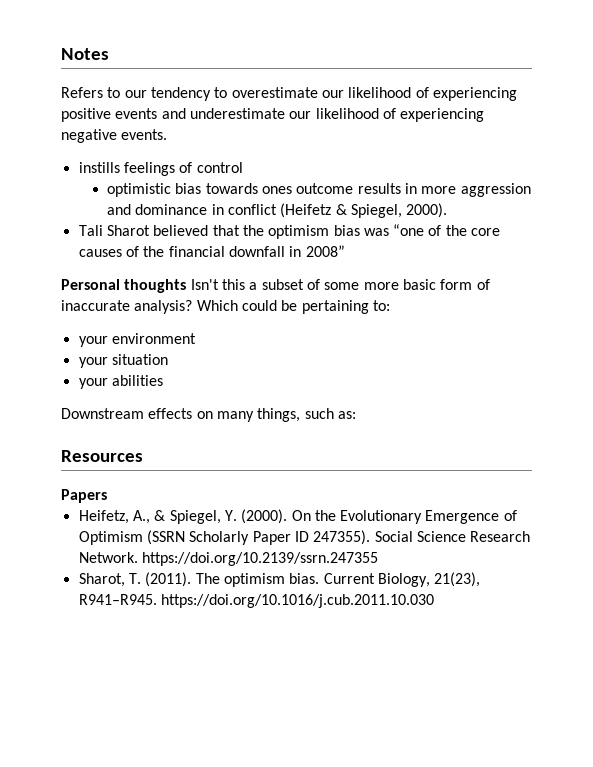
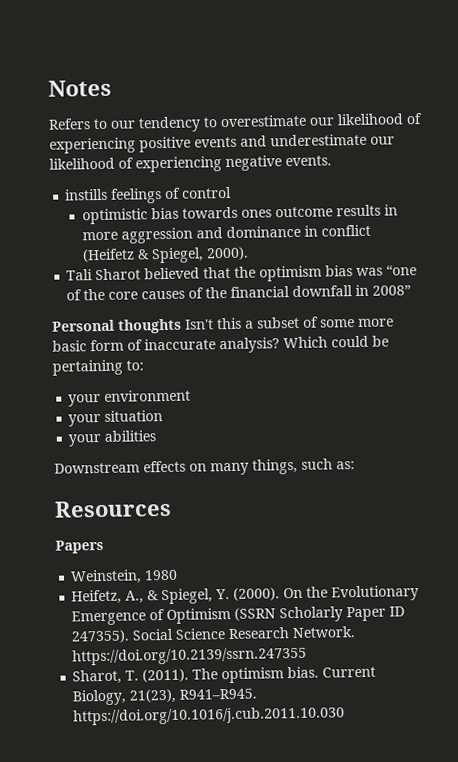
(107, 496) none -> [70,569,179,585] // Weinstein, 1980

